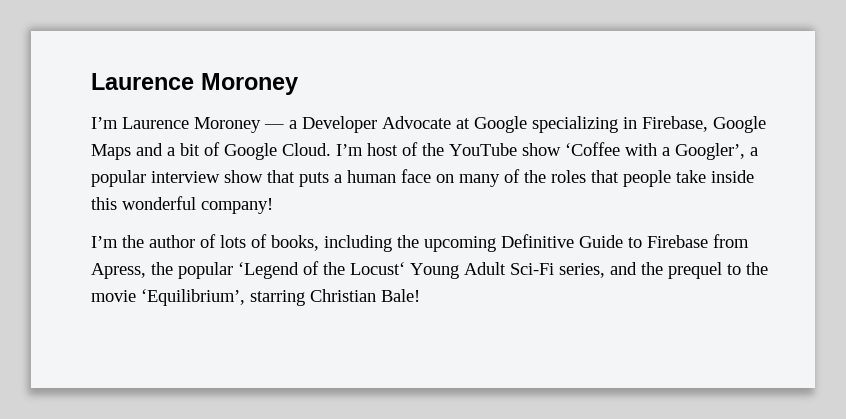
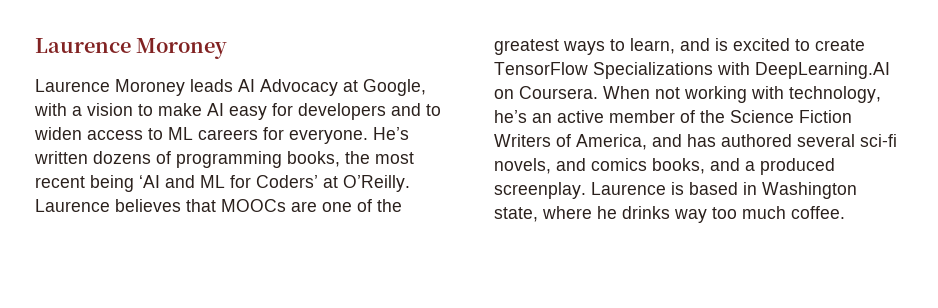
[91,116,766,133] [91,142,758,160] [91,169,754,187] [91,196,273,214] [91,234,749,252] [91,261,768,279] [91,289,420,306] I’m Laurence Moroney — a Developer Advocate at Google specializing in Firebase, Google Maps and a bit of Google Cloud. I’m host of the YouTube show ‘Coffee with a Googler’, a popular interview show that puts a human face on many of the roles that people take inside this wonderful company! // I’m the author of lots of books, including the upcoming Definitive Guide to Firebase from Apress, the popular ‘Legend of the Locust‘ Young Adult Sci-Fi series, and the prequel to the movie ‘Equilibrium’, starring Christian Bale! -> [35,79,426,96] [34,103,441,120] [34,127,409,144] [34,151,414,168] [35,175,410,192] [35,199,402,212] [494,38,865,55] [494,62,890,79] [494,86,881,103] [494,110,852,123] [494,134,897,150] [494,158,835,175] [494,182,857,199] [494,206,845,223] Laurence Moroney leads AI Advocacy at Google, with a vision to make AI easy for developers and to widen access to ML careers for everyone. He’s written dozens of programming books, the most recent being ‘AI and ML for Coders’ at O’Reilly. Laurence believes that MOOCs are one of the greatest ways to learn, and is excited to create TensorFlow Specializations with DeepLearning.AI on Coursera. When not working with technology, he’s an active member of the Science Fiction Writers of America, and has authored several sci-fi novels, and comics books, and a produced screenplay. Laurence is based in Washington state, where he drinks way too much coffee.

